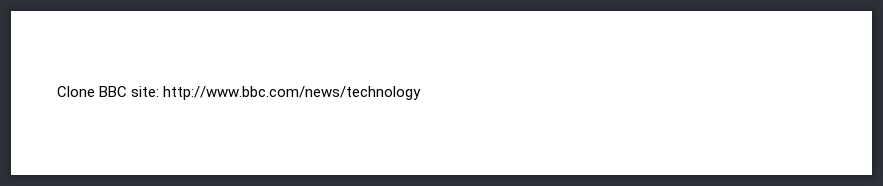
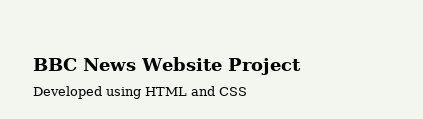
[57,86,422,100] Clone BBC site: http://www.bbc.com/news/technology -> [33,57,301,75] [33,86,247,99] BBC News Website Project // Developed using HTML and CSS

